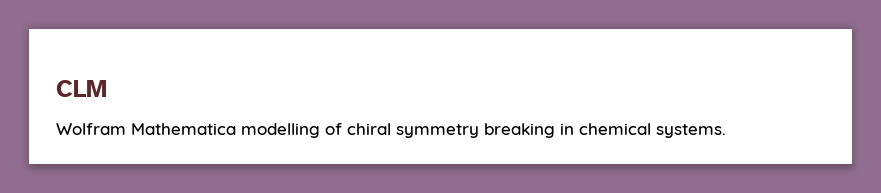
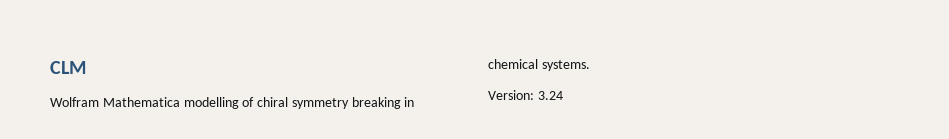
(726, 131) none -> [488,90,563,100] // Version: 3.24

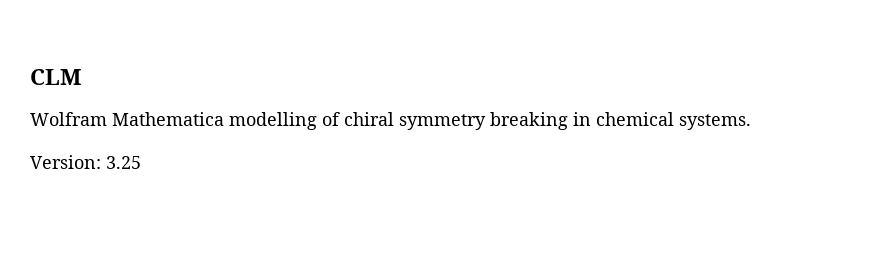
[537,91,563,100] 3.24 -> [106,156,141,169] 3.25

